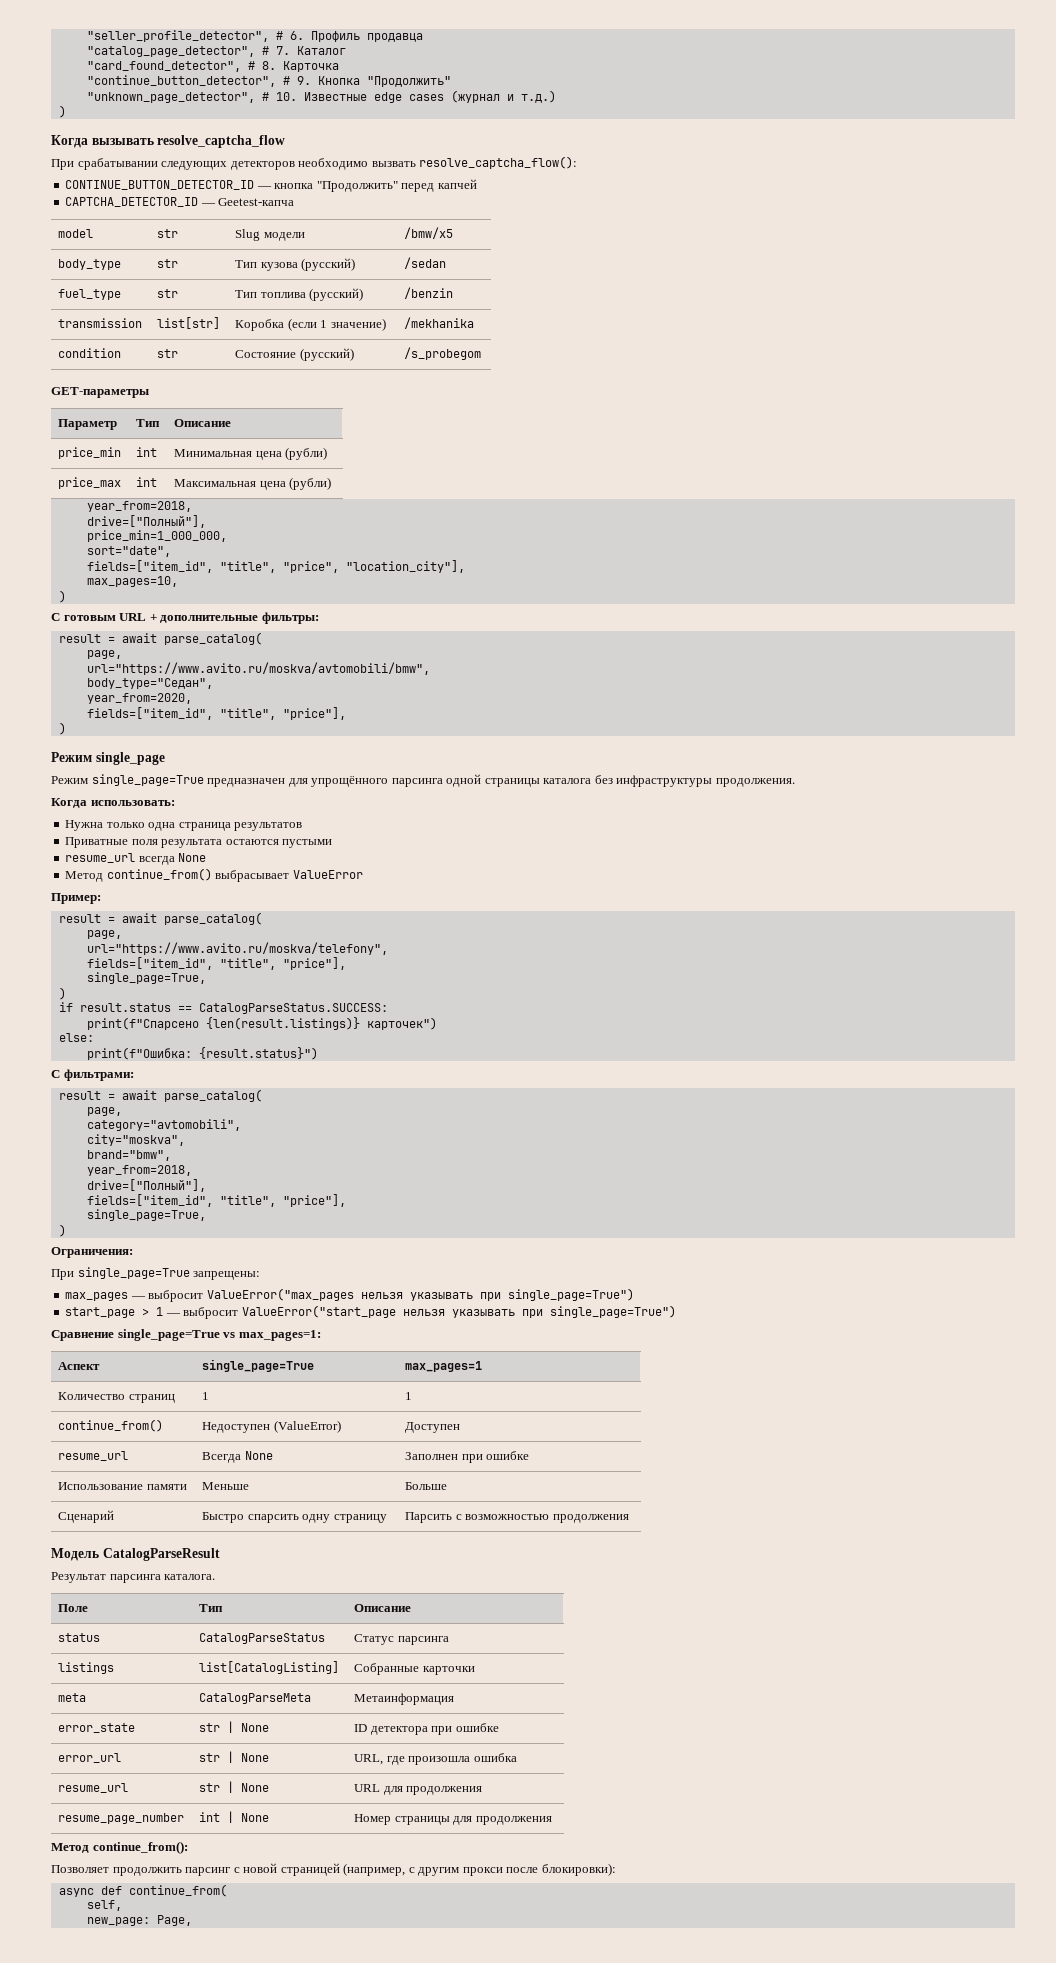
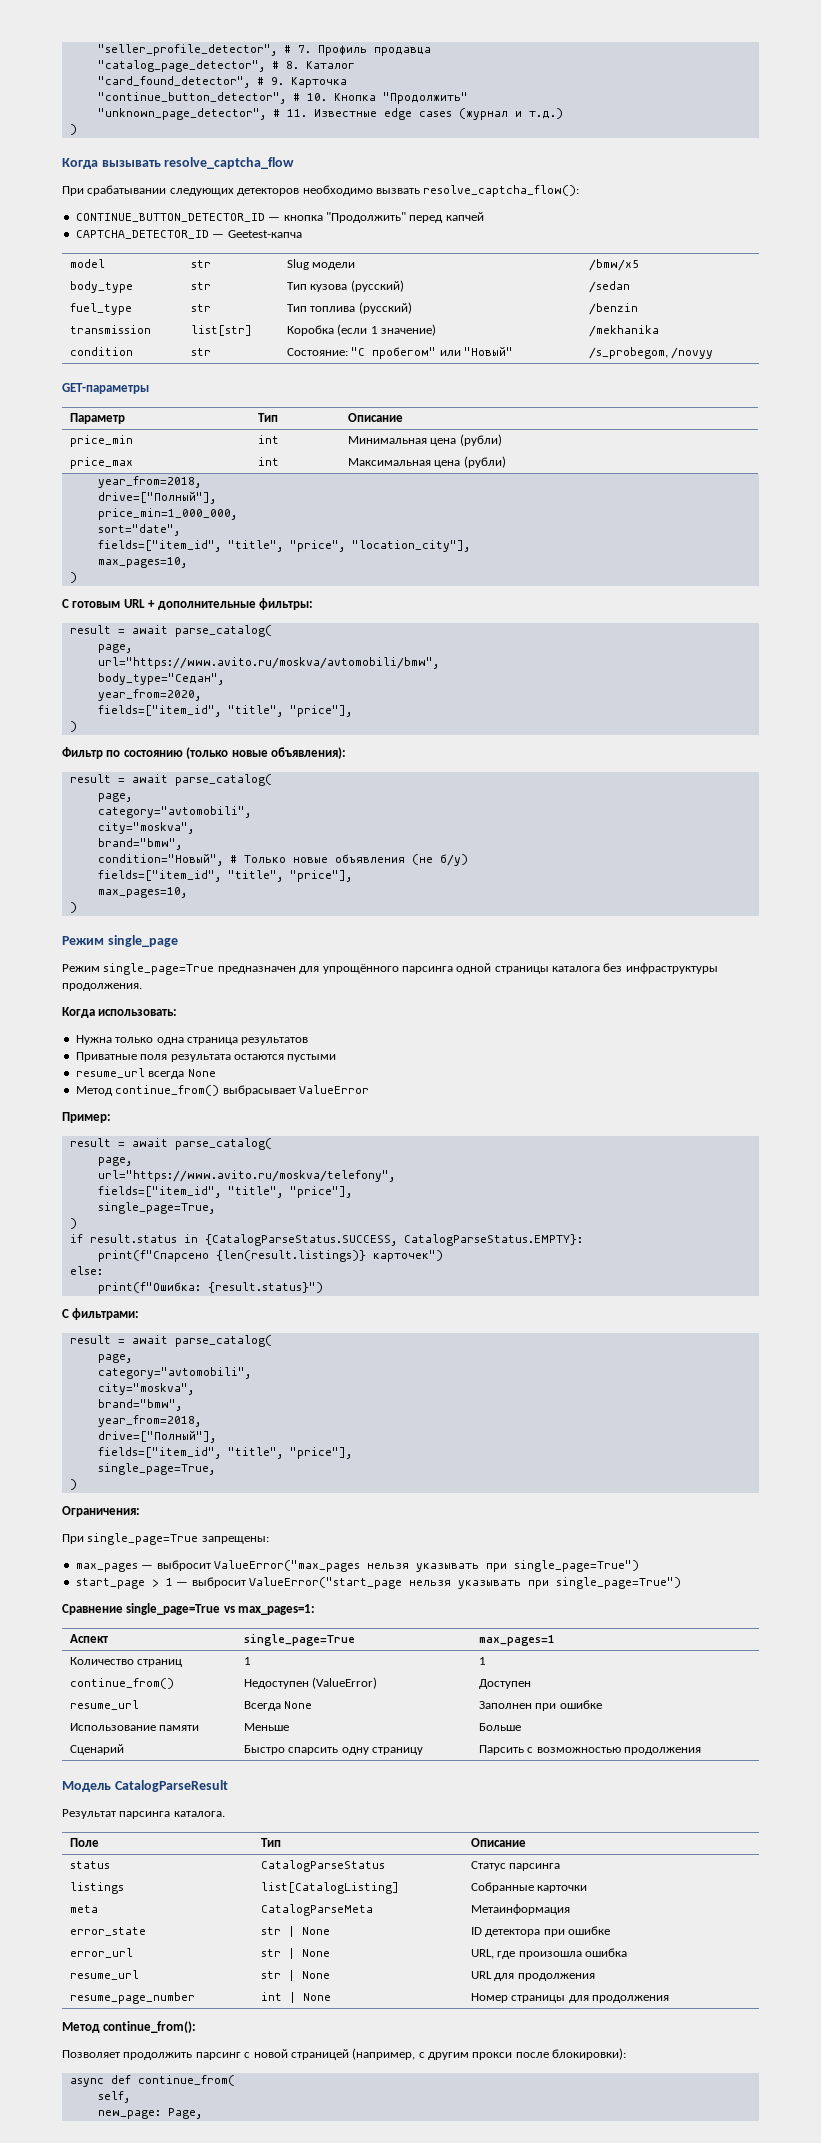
[289,31,304,40] 6. -> [297,45,311,53] 7.
[275,46,290,55] 7. -> [285,61,299,69] 8.
[261,61,276,70] 8. -> [270,77,284,85] 9.
[296,76,311,85] 9. -> [306,93,327,101] 10.
[275,92,297,101] 10. -> [286,109,307,117] 11.
[235,348,354,361] [404,347,482,360] Состояние (русский) | /s_probegom -> [286,346,514,359] [588,347,714,359] Состояние: "С пробегом" или "Новый" | /s_probegom, /novyy
(66, 728) none -> [62,747,346,759] [69,774,272,786] [97,793,132,802] [97,806,251,818] [97,822,194,834] [97,838,182,850] [97,853,468,866] [97,870,352,882] [97,887,187,898] [69,902,77,913] // Фильтр по состоянию (только новые объявления): // result = await parse_catalog( // page, // category="avtomobili", // city="moskva", // brand="bmw", // condition="Новый", # Только новые объявления (не б/у) // fields=["item_id", "title", "price"], // max_pages=10, // )
[177,1003,388,1014] == CatalogParseStatus.SUCCESS: -> [183,1234,583,1246] in {CatalogParseStatus.SUCCESS, CatalogParseStatus.EMPTY}:

